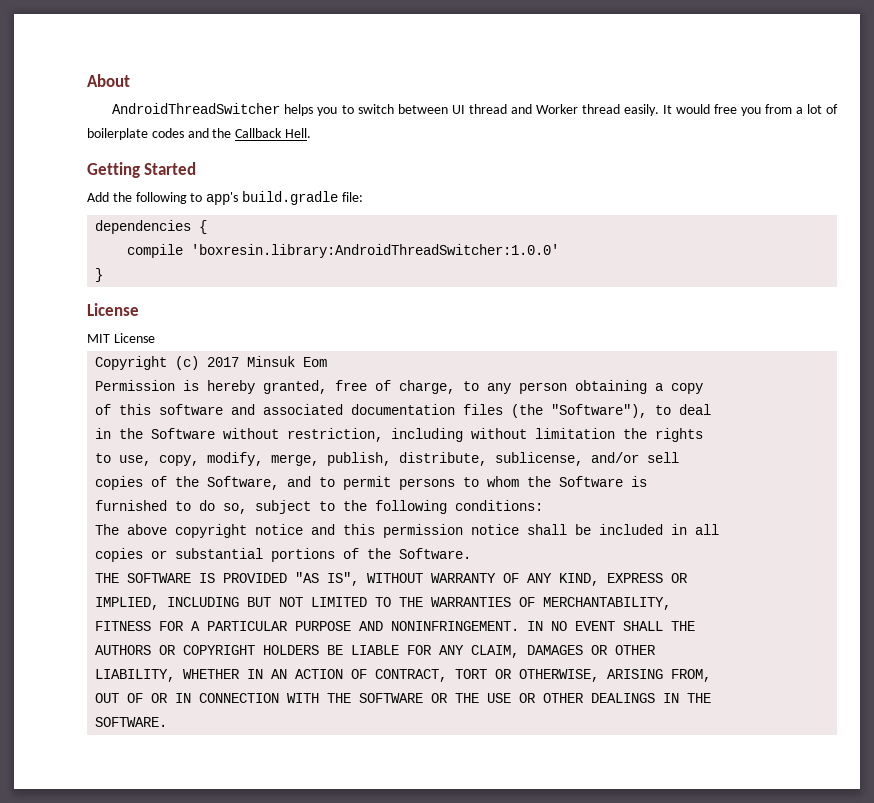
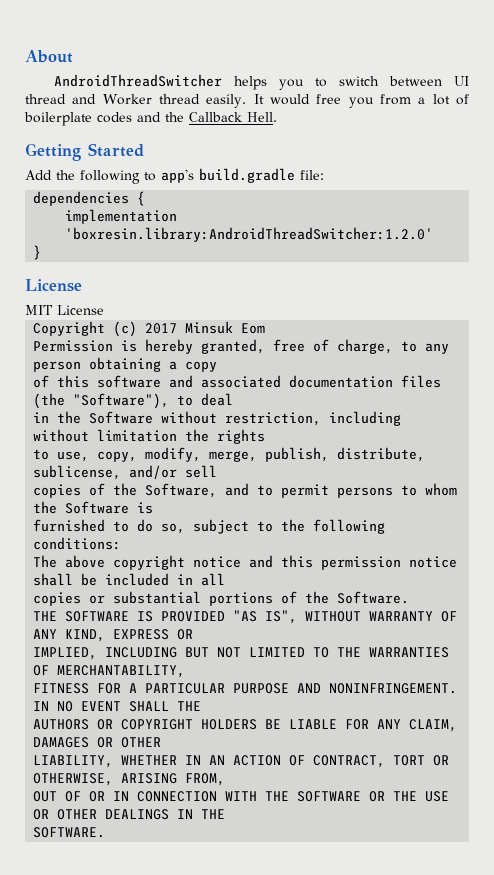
[127,244,560,258] compile 'boxresin.library:AndroidThreadSwitcher:1.0.0' -> [65,209,178,224] [65,227,434,242] implementation 'boxresin.library:AndroidThreadSwitcher:1.2.0'

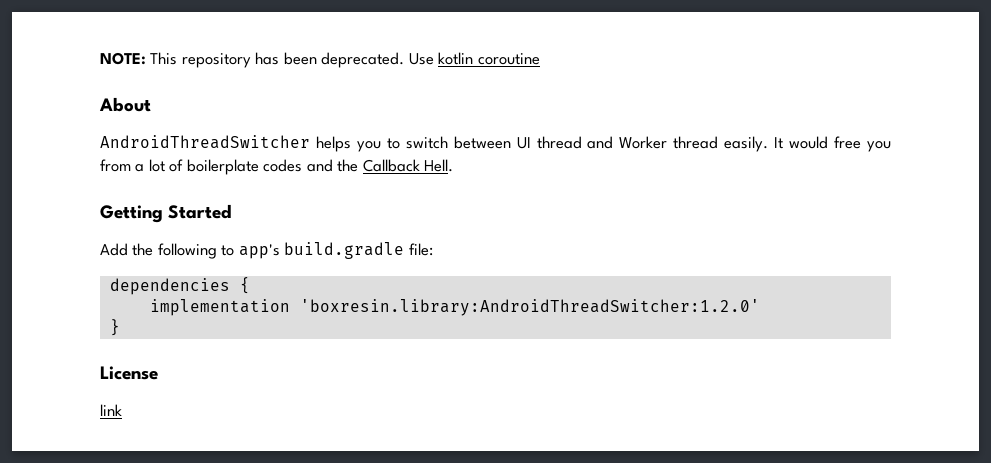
(25, 56) none -> [100,52,540,68] NOTE: This repository has been deprecated. Use kotlin coroutine //
[25,305,104,315] [33,321,266,337] [33,339,450,354] [33,357,218,372] [33,375,442,388] [33,393,234,409] [33,411,402,426] [33,429,266,444] [33,447,426,462] [33,465,218,480] [33,483,458,498] [33,501,154,514] [33,519,386,534] [33,537,122,550] [33,555,458,570] [33,573,226,586] [33,591,410,606] [33,610,458,624] [33,629,194,642] [33,647,450,660] [33,665,186,678] [33,683,458,694] [33,701,202,712] [33,719,458,732] [33,737,162,748] [33,755,450,768] [33,773,226,786] [33,791,450,802] [33,809,226,820] [33,827,106,838] MIT License // Copyright (c) 2017 Minsuk Eom // Permission is hereby granted, free of charge, to any person obtaining a copy // of this software and associated documentation files (the "Software"), to deal // in the Software without restriction, including without limitation the rights // to use, copy, modify, merge, publish, distribute, sublicense, and/or sell // copies of the Software, and to permit persons to whom the Software is // furnished to do so, subject to the following conditions: // The above copyright notice and this permission notice shall be included in all // copies or substantial portions of the Software. // THE SOFTWARE IS PROVIDED "AS IS", WITHOUT WARRANTY OF ANY KIND, EXPRESS OR // IMPLIED, INCLUDING BUT NOT LIMITED TO THE WARRANTIES OF MERCHANTABILITY, // FITNESS FOR A PARTICULAR PURPOSE AND NONINFRINGEMENT. IN NO EVENT SHALL THE // AUTHORS OR COPYRIGHT HOLDERS BE LIABLE FOR ANY CLAIM, DAMAGES OR OTHER // LIABILITY, WHETHER IN AN ACTION OF CONTRACT, TORT OR OTHERWISE, ARISING FROM, // OUT OF OR IN CONNECTION WITH THE SOFTWARE OR THE USE OR OTHER DEALINGS IN THE // SOFTWARE. -> [100,404,122,416] link

